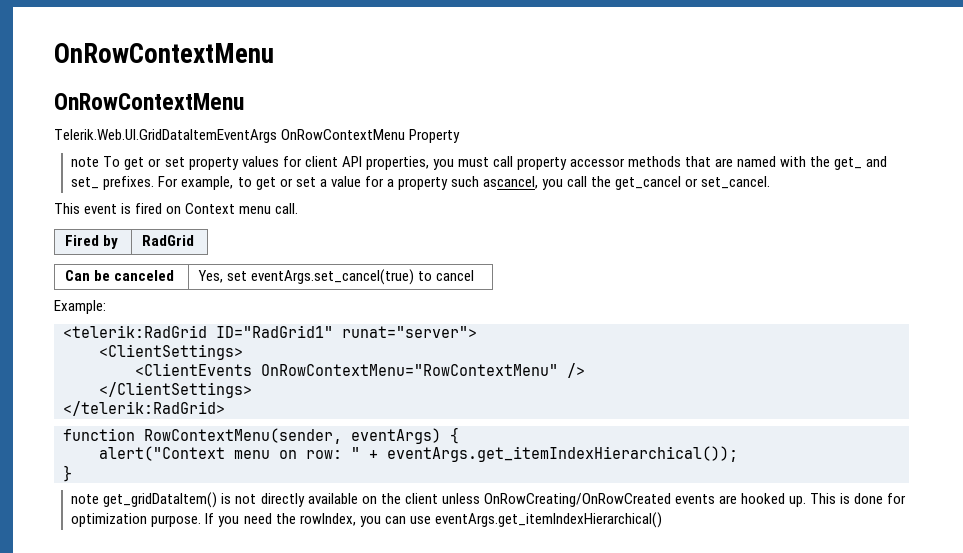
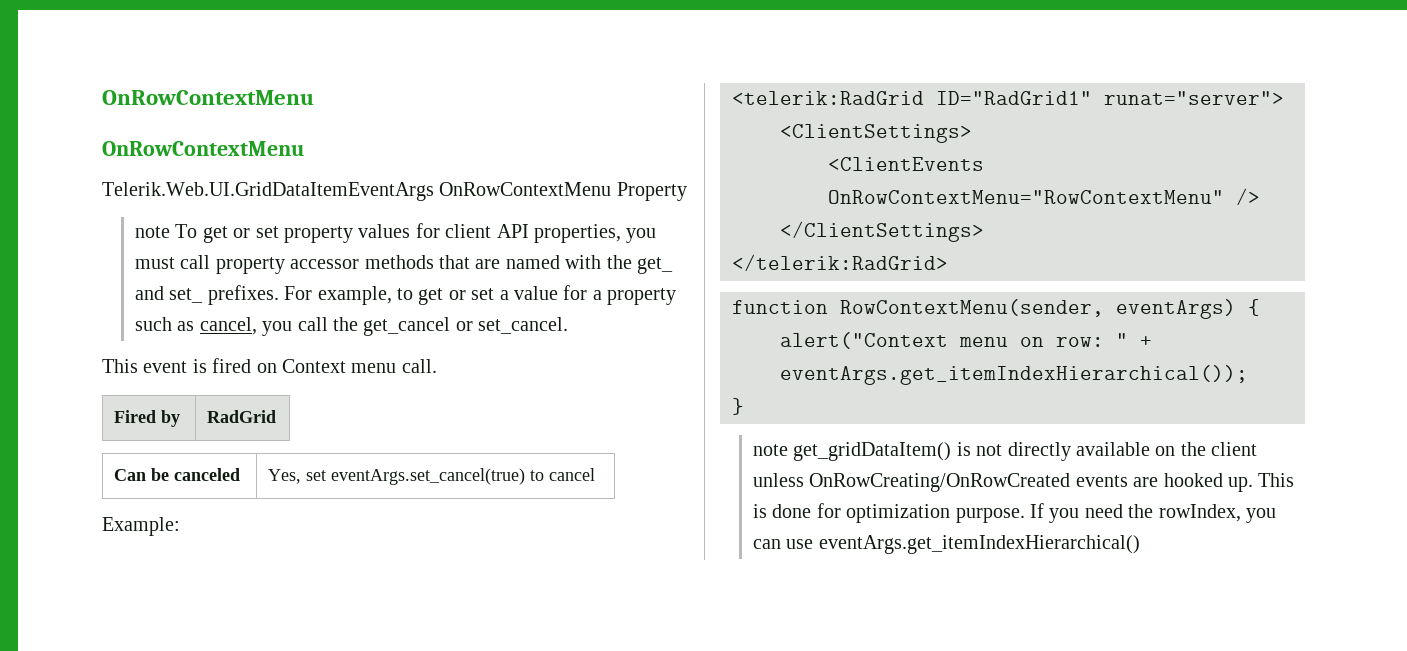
[482,176,538,189] ascancel, -> [177,317,257,335] as cancel,

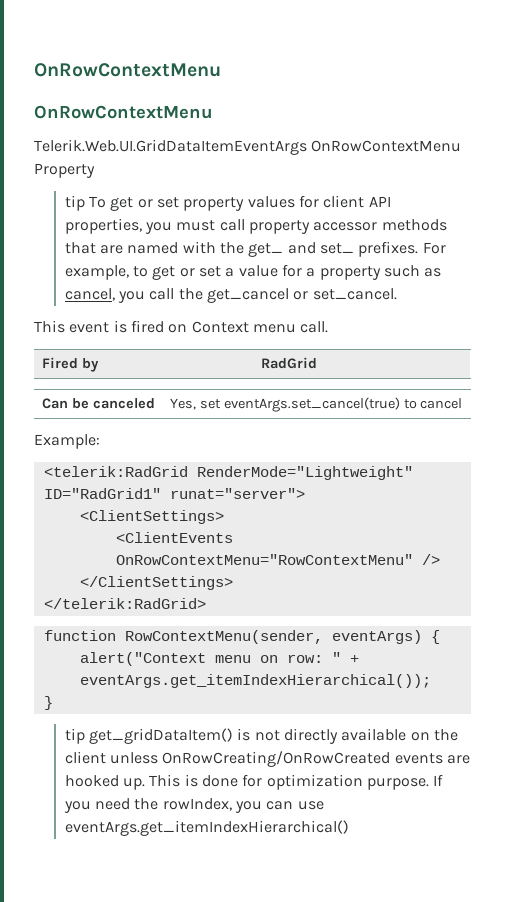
[135,226,171,238] note -> [64,195,85,211] tip
(924, 98) none -> [196,466,413,480] RenderMode="Lightweight"
[753,444,789,456] note -> [64,728,85,744] tip

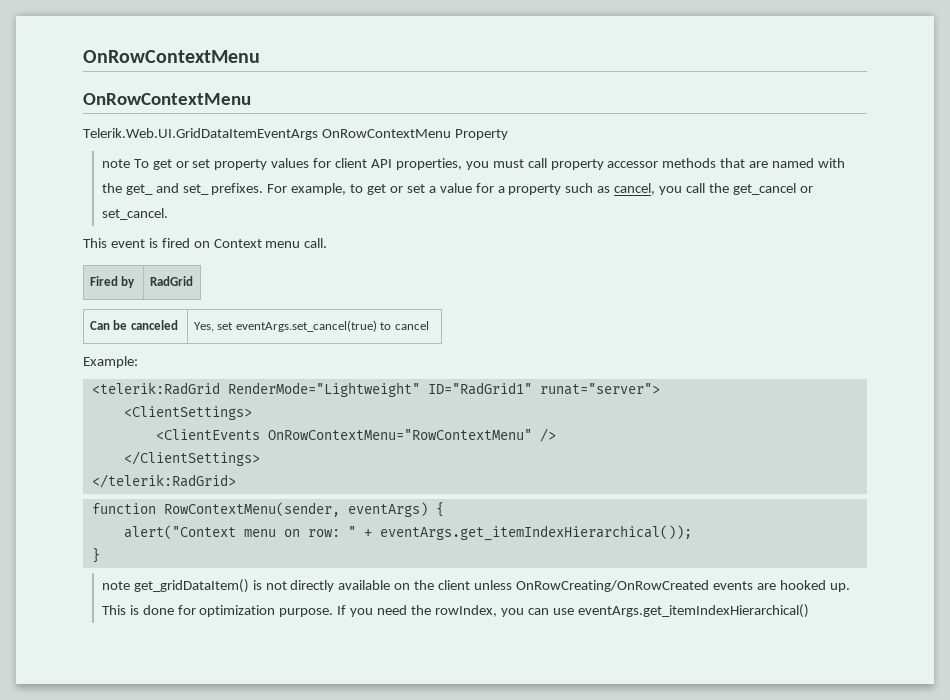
[64,195,85,211] tip -> [101,159,130,168] note
[64,728,85,744] tip -> [101,581,130,590] note

